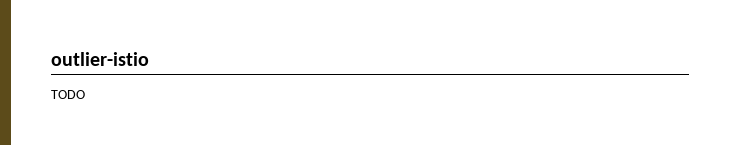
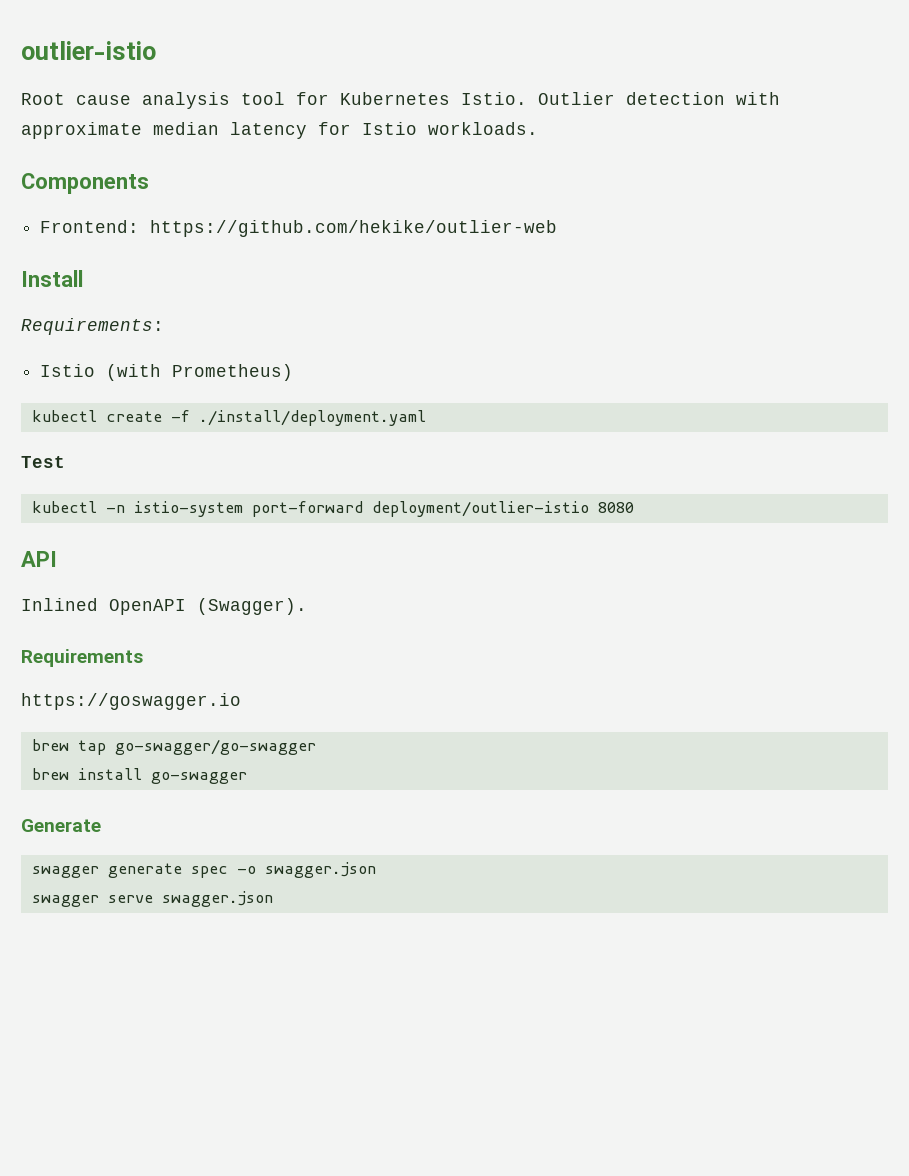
[51,90,85,99] TODO -> [21,92,780,109] [21,122,538,139] [21,173,149,194] [40,220,558,237] [21,270,83,287] [21,318,164,335] [40,364,294,381] [31,410,426,426] [21,456,65,468] [31,501,634,517] [21,551,57,567] [21,598,307,615] [21,649,143,667] [21,693,241,710] [31,739,316,755] [31,768,247,784] [21,819,101,832] [31,862,376,878] [31,891,273,907] Root cause analysis tool for Kubernetes Istio. Outlier detection with approximate median latency for Istio workloads. // Components // Frontend: https://github.com/hekike/outlier-web // Install // Requirements: // Istio (with Prometheus) // kubectl create -f ./install/deployment.yaml // Test // kubectl -n istio-system port-forward deployment/outlier-istio 8080 // API // Inlined OpenAPI (Swagger). // Requirements // https://goswagger.io // brew tap go-swagger/go-swagger // brew install go-swagger // Generate // swagger generate spec -o swagger.json // swagger serve swagger.json

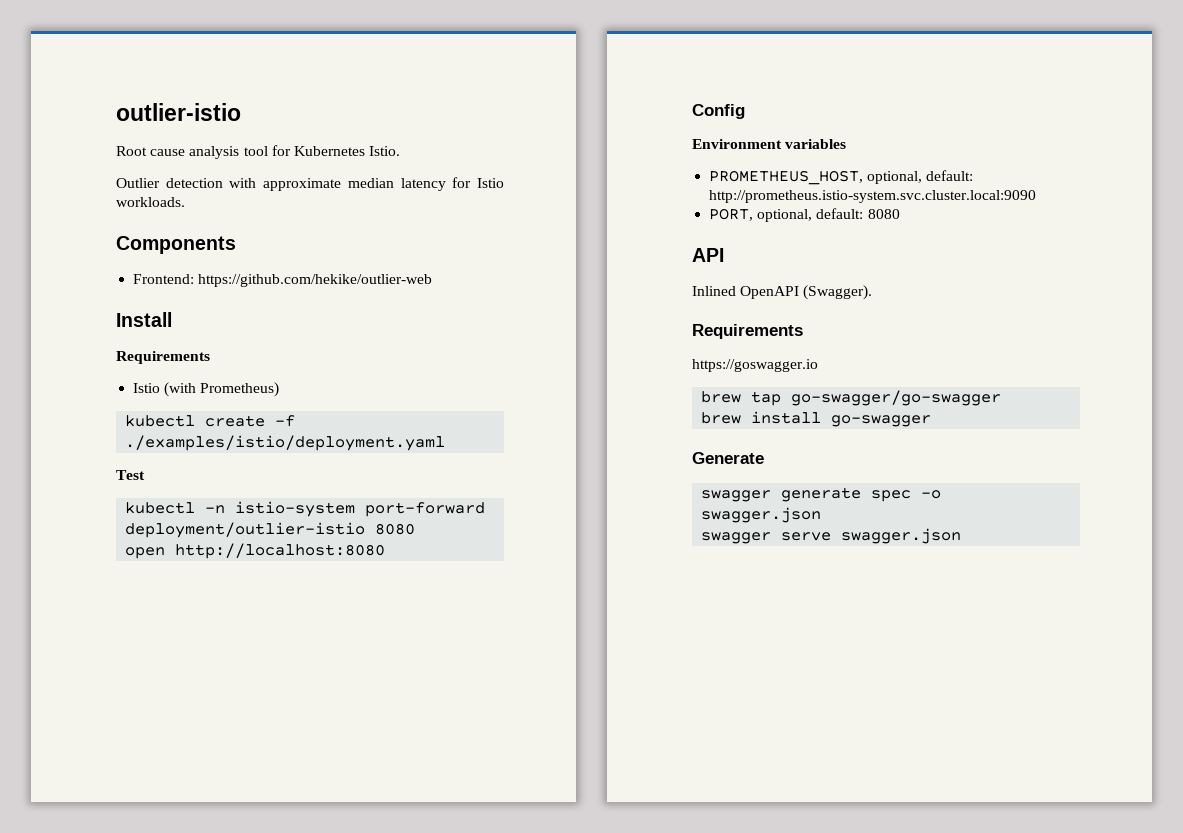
(527, 98) none -> (401, 151) //
[21,318,164,335] Requirements: -> [116,351,210,364] Requirements
[198,410,426,426] ./install/deployment.yaml -> [125,435,446,451] ./examples/istio/deployment.yaml
(634, 507) none -> [125,543,386,559] [692,104,745,119] [692,139,847,149] [709,170,974,185] [709,190,1037,203] [709,208,900,222] // open http://localhost:8080 // Config // Environment variables // PROMETHEUS_HOST, optional, default: http://prometheus.istio-system.svc.cluster.local:9090 // PORT, optional, default: 8080

